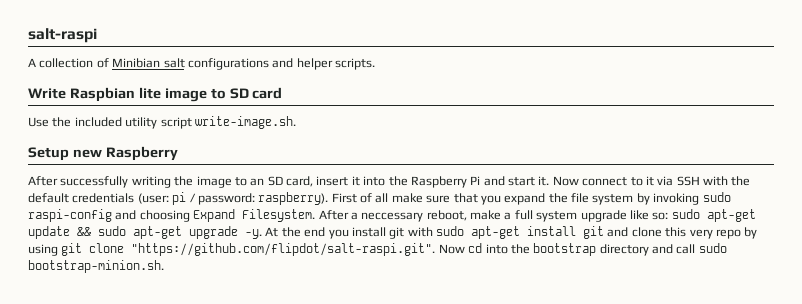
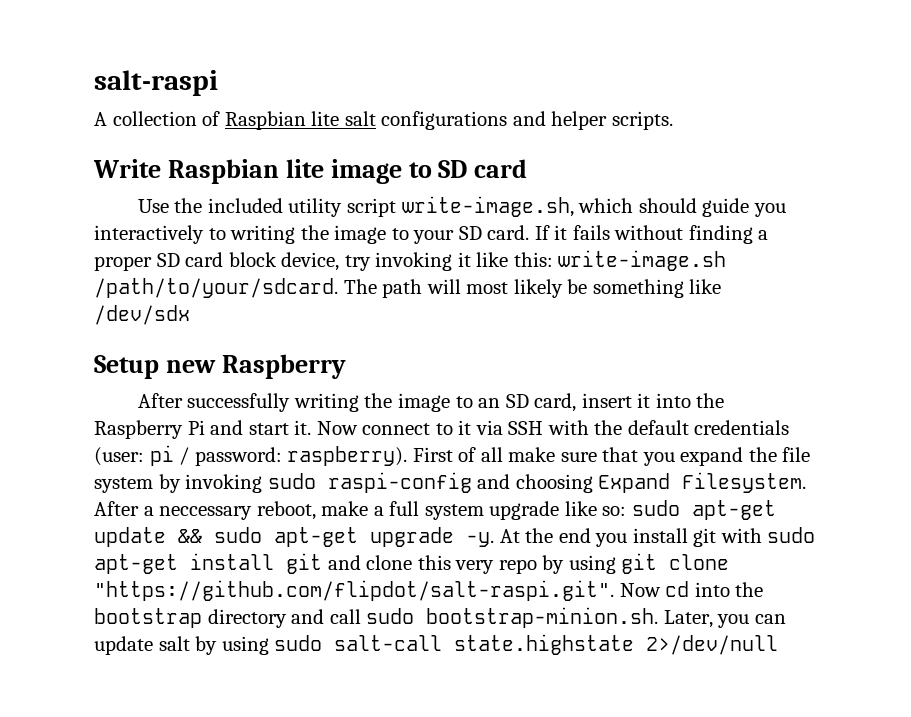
[112,58,161,68] Minibian -> [224,111,340,130] Raspbian lite
[194,116,296,129] write-image.sh. -> [401,196,786,217] [94,225,769,244] [94,250,727,271] [94,278,722,298] [94,305,190,325] write-image.sh, which should guide you interactively to writing the image to your SD card. If it fails without finding a proper SD card block device, try invoking it like this: write-image.sh /path/to/your/sdcard. The path will most likely be something like /dev/sdx
(164, 266) none -> [663,610,786,628] [94,634,779,655] Later, you can update salt by using sudo salt-call state.highstate 2>/dev/null

